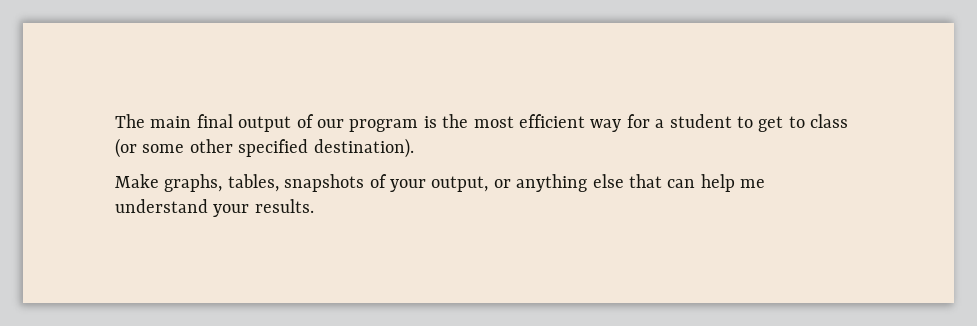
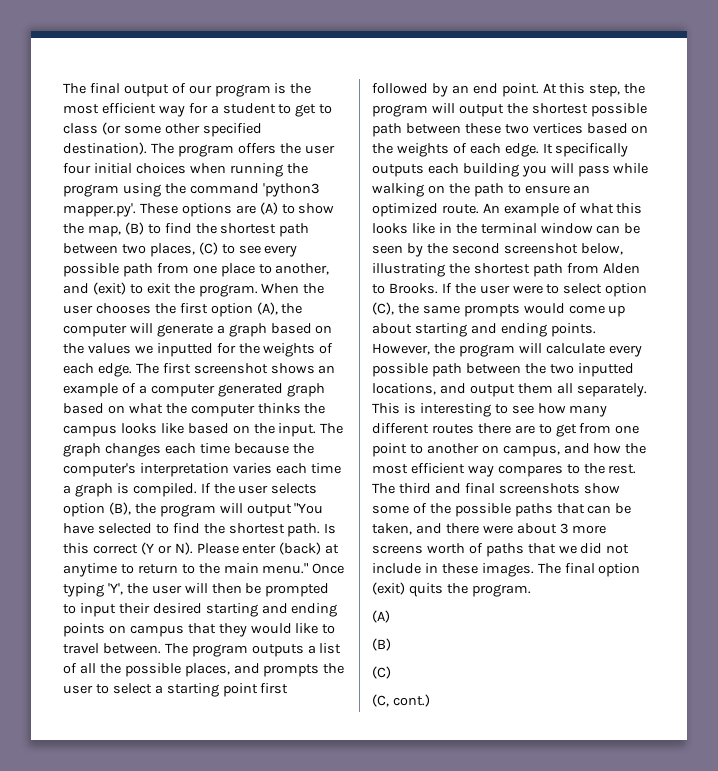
[115,114,192,128] The main -> [63,83,86,94] The
[115,174,766,192] [115,199,314,217] // Make graphs, tables, snapshots of your output, or anything else that can help me understand your results. -> [150,143,335,157] [63,163,308,177] [63,183,320,197] [63,202,335,217] [63,222,310,237] [63,242,298,257] [63,263,330,277] [63,282,325,297] [63,302,303,317] [63,323,333,337] [63,343,334,357] [63,363,336,377] [63,383,325,397] [63,403,326,417] [63,423,344,437] [63,443,314,457] [63,463,341,477] [63,483,318,497] [63,502,324,517] [63,523,337,537] [63,542,340,555] [63,563,345,577] [63,583,330,597] [63,603,338,617] [63,623,336,637] [63,643,342,657] [63,663,345,677] [63,683,289,697] [372,83,646,97] [372,103,647,117] [372,123,649,137] [372,143,629,157] [372,163,649,177] [372,183,591,197] [372,203,643,217] [372,223,641,234] [372,243,623,257] [372,263,640,277] [372,283,648,297] [372,302,626,317] [372,323,596,337] [372,343,642,357] [372,363,634,377] [372,383,647,397] [372,403,608,417] [372,423,640,437] [372,443,647,457] [372,463,637,477] [372,483,620,494] [372,503,632,517] [372,523,607,535] [372,543,630,557] [372,563,641,577] [372,582,531,597] [372,610,390,623] [372,638,391,651] [372,666,391,679] [372,694,430,707] The program offers the user four initial choices when running the program using the command 'python3 mapper.py'. These options are (A) to show the map, (B) to find the shortest path between two places, (C) to see every possible path from one place to another, and (exit) to exit the program. When the user chooses the first option (A), the computer will generate a graph based on the values we inputted for the weights of each edge. The first screenshot shows an example of a computer generated graph based on what the computer thinks the campus looks like based on the input. The graph changes each time because the computer's interpretation varies each time a graph is compiled. If the user selects option (B), the program will output "You have selected to find the shortest path. Is this correct (Y or N). Please enter (back) at anytime to return to the main menu." Once typing 'Y', the user will then be prompted to input their desired starting and ending points on campus that they would like to travel between. The program outputs a list of all the possible places, and prompts the user to select a starting point first followed by an end point. At this step, the program will output the shortest possible path between these two vertices based on the weights of each edge. It specifically outputs each building you will pass while walking on the path to ensure an optimized route. An example of what this looks like in the terminal window can be seen by the second screenshot below, illustrating the shortest path from Alden to Brooks. If the user were to select option (C), the same prompts would come up about starting and ending points. However, the program will calculate every possible path between the two inputted locations, and output them all separately. This is interesting to see how many different routes there are to get from one point to another on campus, and how the most efficient way compares to the rest. The third and final screenshots show some of the possible paths that can be taken, and there were about 3 more screens worth of paths that we did not include in these images. The final option (exit) quits the program. // (A) // (B) // (C) // (C, cont.)

